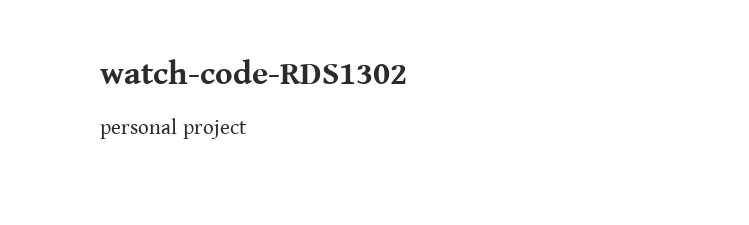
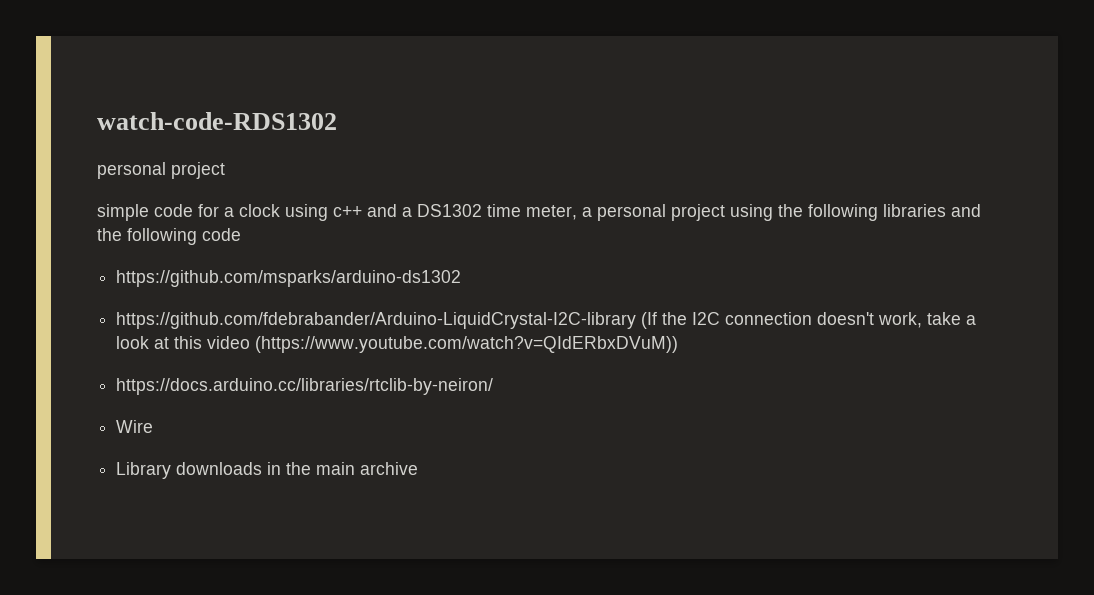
(247, 129) none -> [97,204,981,221] [97,228,241,245] [116,270,462,287] [116,312,977,329] [116,336,679,353] [116,378,494,395] [116,420,154,433] [116,462,419,479] // simple code for a clock using c++ and a DS1302 time meter, a personal project using the following libraries and the following code // https://github.com/msparks/arduino-ds1302 // https://github.com/fdebrabander/Arduino-LiquidCrystal-I2C-library (If the I2C connection doesn't work, take a look at this video (https://www.youtube.com/watch?v=QIdERbxDVuM)) // https://docs.arduino.cc/libraries/rtclib-by-neiron/ // Wire // Library downloads in the main archive

